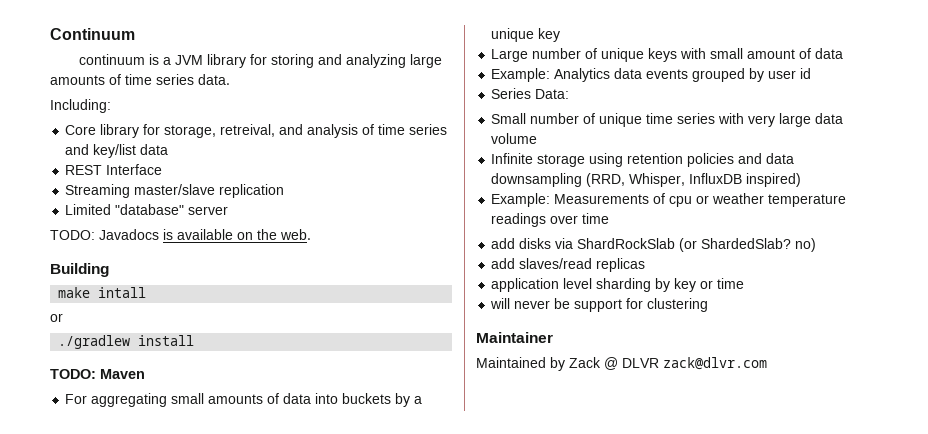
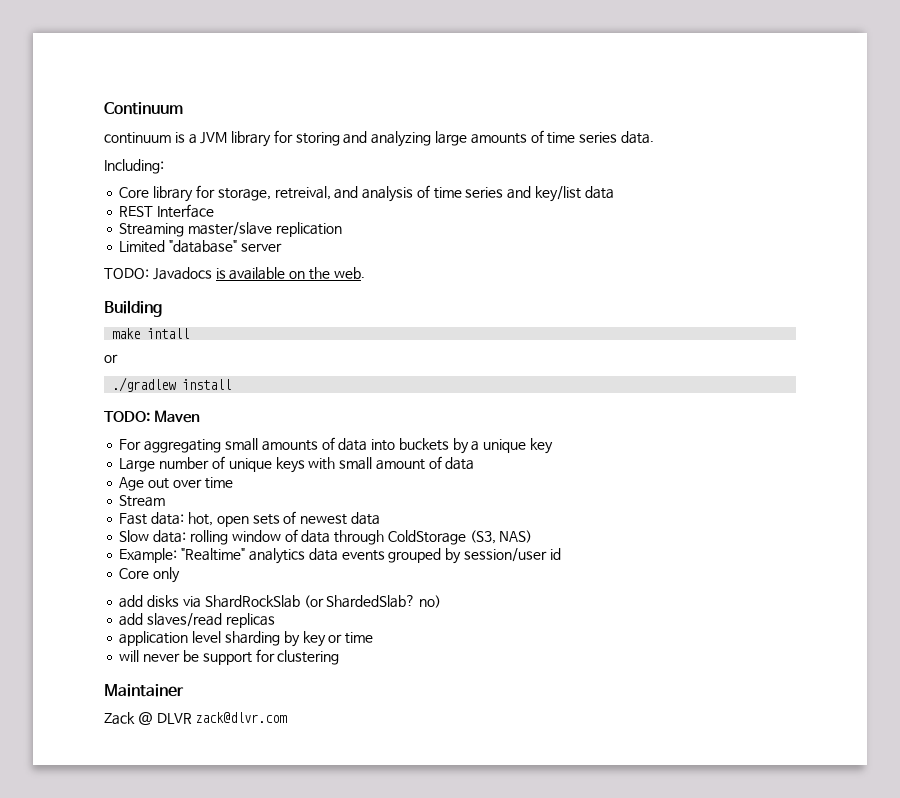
[491,68,611,82] // Example: Analytics -> [119,477,233,491] [119,495,166,507] [119,511,380,527] [119,529,533,545] [119,548,305,564] // Age out over time // Stream // Fast data: hot, open sets of newest data // Slow data: rolling window of data through ColdStorage (S3, NAS) // Example: "Realtime" analytics
[768,70,797,79] user -> [463,548,547,562] session/user
[491,88,570,99] [491,113,844,127] [491,133,538,144] [491,153,795,167] [491,173,802,187] [491,193,847,207] [491,213,610,227] Series Data: // Small number of unique time series with very large data volume // Infinite storage using retention policies and data downsampling (RRD, Whisper, InfluxDB inspired) // Example: Measurements of cpu or weather temperature readings over time -> [119,567,181,583] Core only
[476,357,565,371] Maintained by -> (184, 690) none

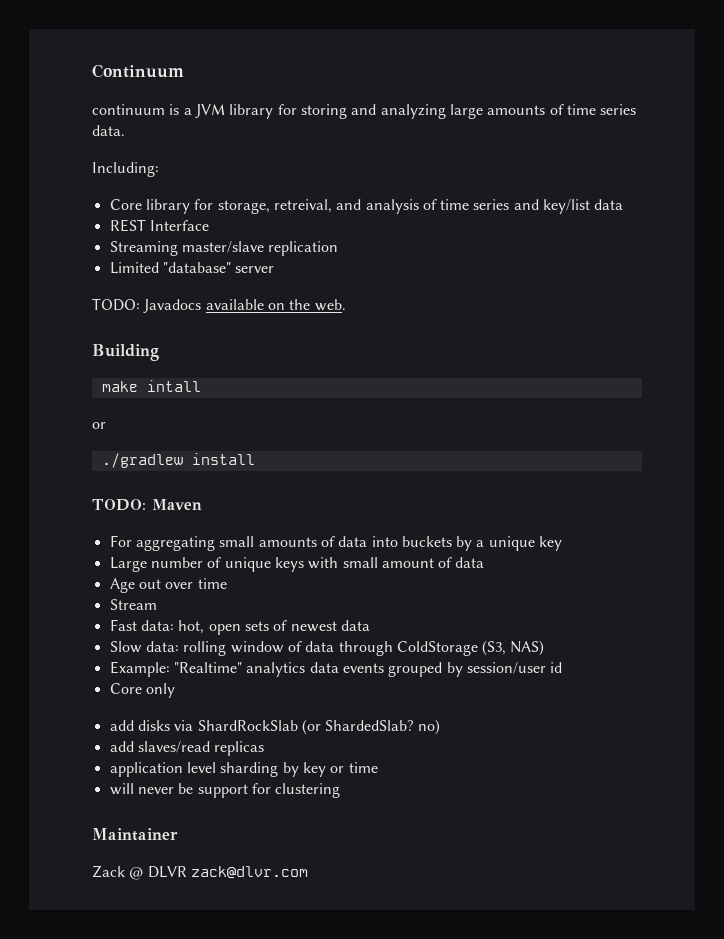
[215,268,226,279] is -> (202, 306) none

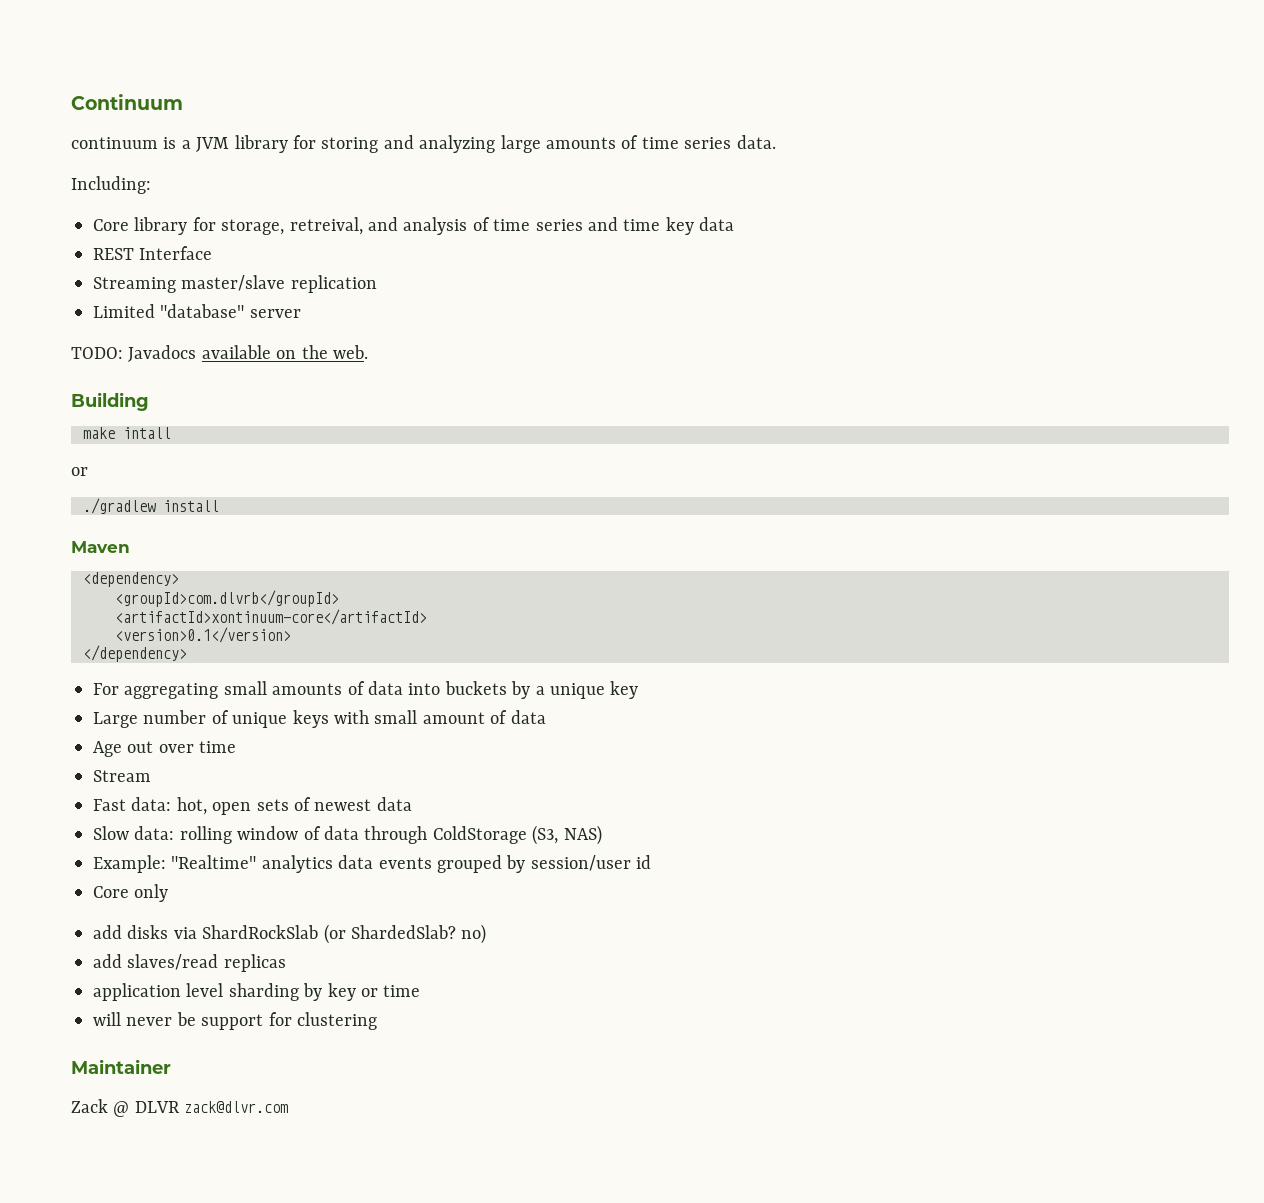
[543,199,591,214] key/list -> [623,217,694,235] time key
[92,499,146,511] TODO: -> (219, 506) none
(202, 504) none -> [83,572,179,587] [115,590,339,607] [115,609,427,625] [115,627,291,643] [83,645,187,662] // <dependency> // <groupId>com.dlvrb</groupId> // <artifactId>xontinuum-core</artifactId> // <version>0.1</version> // </dependency>

